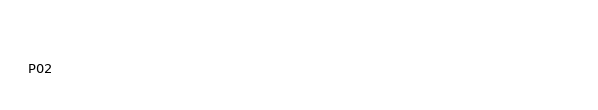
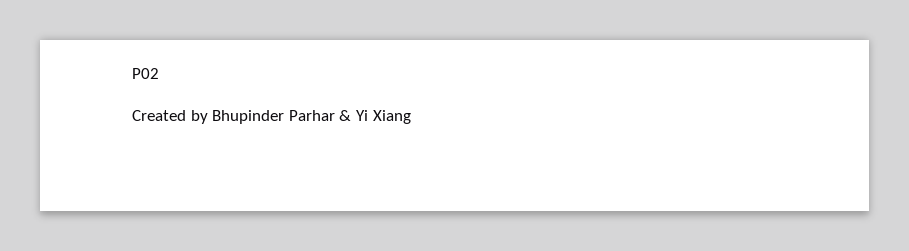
(52, 68) none -> [132,110,411,124] // Created by Bhupinder Parhar & Yi Xiang

